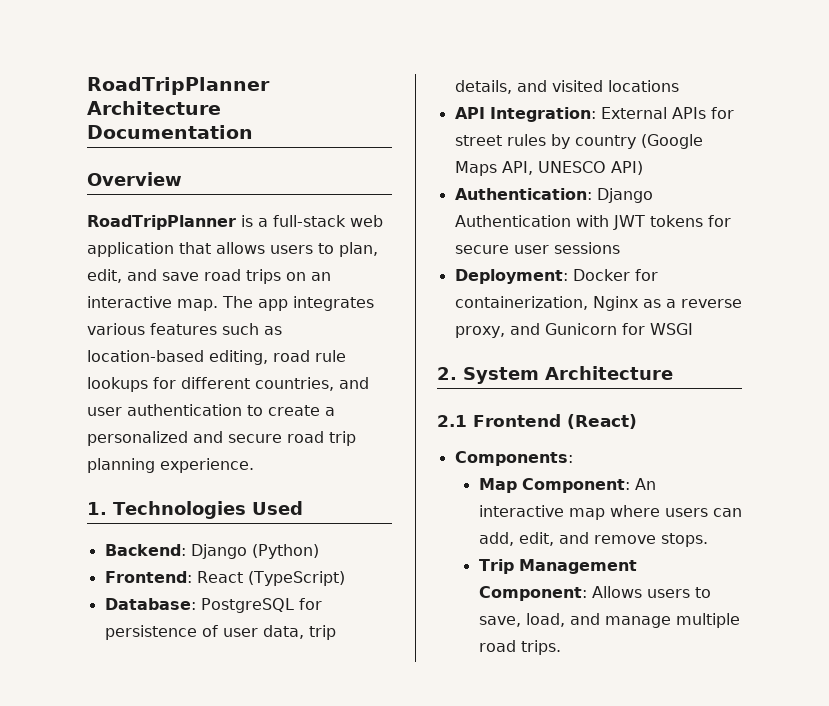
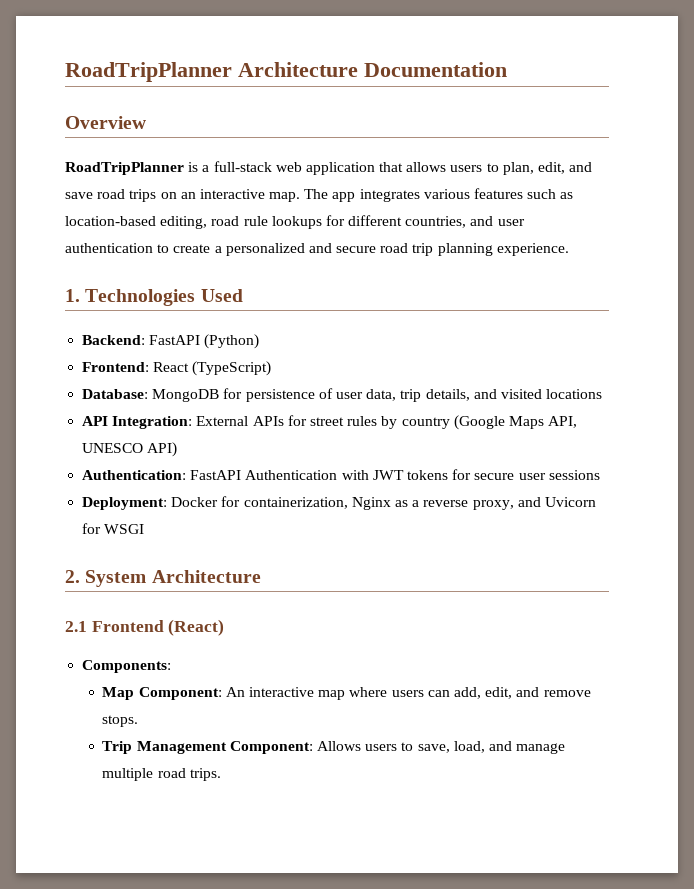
[190,544,247,559] Django -> [149,335,201,345] FastAPI
[200,598,294,613] PostgreSQL -> [152,389,220,402] MongoDB
[596,188,653,203] Django -> [190,470,242,480] FastAPI
[544,323,617,335] Gunicorn -> [544,497,596,507] Uvicorn

